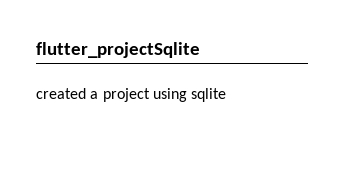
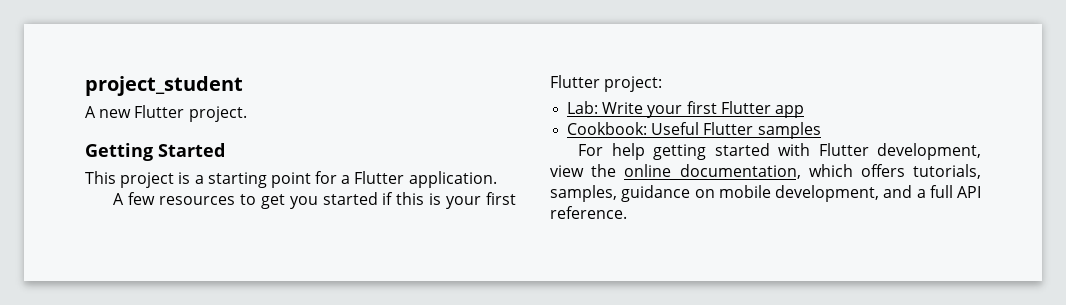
[36,42,200,58] [36,88,227,102] flutter_projectSqlite // created a project using sqlite -> [85,76,243,96] [85,105,247,122] [85,143,225,161] [85,171,497,188] [113,192,517,209] [550,75,663,92] [567,101,804,118] [567,122,821,139] [578,143,981,160] [550,164,981,179] [550,185,981,202] [550,206,627,219] project_student // A new Flutter project. // Getting Started // This project is a starting point for a Flutter application. // A few resources to get you started if this is your first Flutter project: // Lab: Write your first Flutter app // Cookbook: Useful Flutter samples // For help getting started with Flutter development, view the online documentation, which offers tutorials, samples, guidance on mobile development, and a full API reference.

